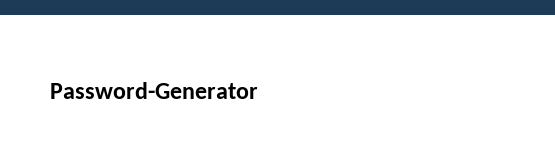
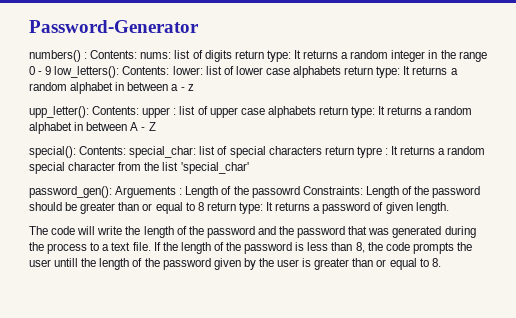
(258, 90) none -> [29,50,487,62] [29,66,458,78] [29,82,194,94] [29,106,473,118] [29,122,156,134] [29,146,486,158] [29,162,249,174] [29,186,481,198] [29,202,449,214] [29,226,476,238] [29,242,472,254] [29,258,441,270] // numbers() : Contents: nums: list of digits return type: It returns a random integer in the range 0 - 9 low_letters(): Contents: lower: list of lower case alphabets return type: It returns a random alphabet in between a - z // upp_letter(): Contents: upper : list of upper case alphabets return type: It returns a random alphabet in between A - Z // special(): Contents: special_char: list of special characters return typre : It returns a random special character from the list 'special_char' // password_gen(): Arguements : Length of the passowrd Constraints: Length of the password should be greater than or equal to 8 return type: It returns a password of given length. // The code will write the length of the password and the password that was generated during the process to a text file. If the length of the password is less than 8, the code prompts the user untill the length of the password given by the user is greater than or equal to 8.

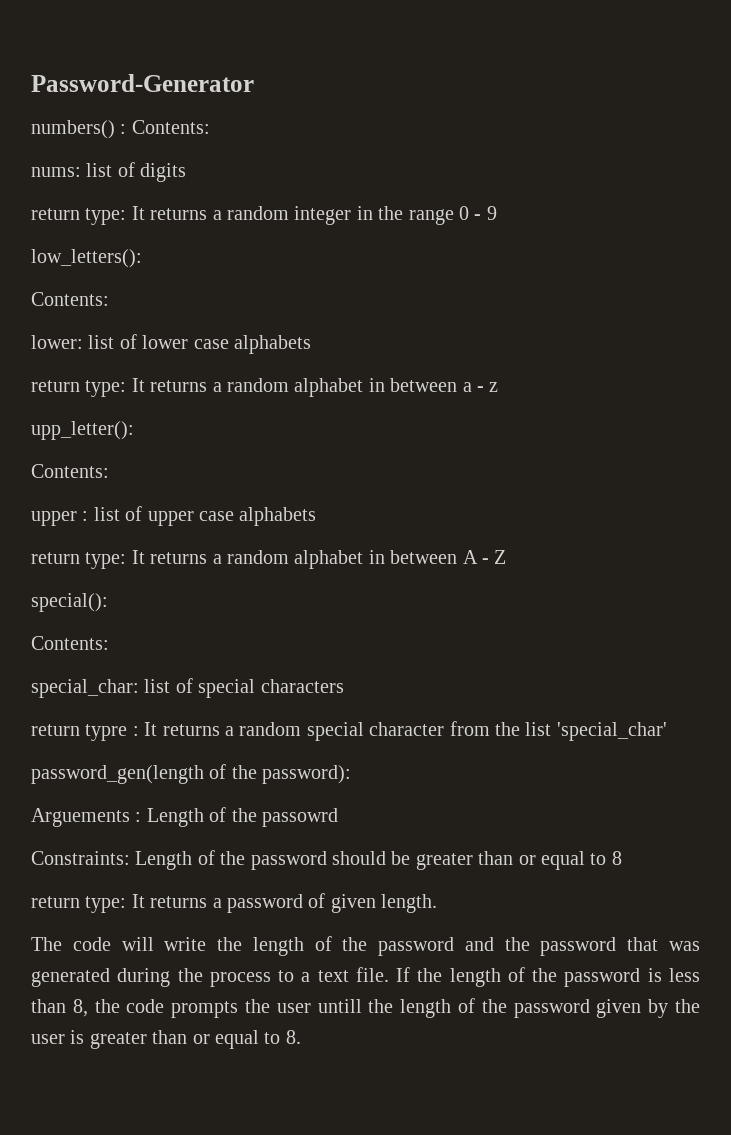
(138, 54) none -> (210, 127) //
(232, 56) none -> (187, 172) //
(52, 70) none -> (497, 213) //
[122,66,170,75] Contents: -> [31,292,109,306] // Contents: //
(342, 72) none -> (311, 344) //
[92,106,140,115] Contents: -> [31,464,109,478] // Contents: //
(316, 112) none -> (317, 516) //
[79,146,127,155] Contents: -> [31,636,109,650] // Contents: //
(322, 150) none -> (344, 686) //
[29,186,112,198] password_gen(): -> [31,764,352,784] password_gen(length of the password): //
(300, 192) none -> (338, 817) //
(204, 206) none -> (622, 858) //

